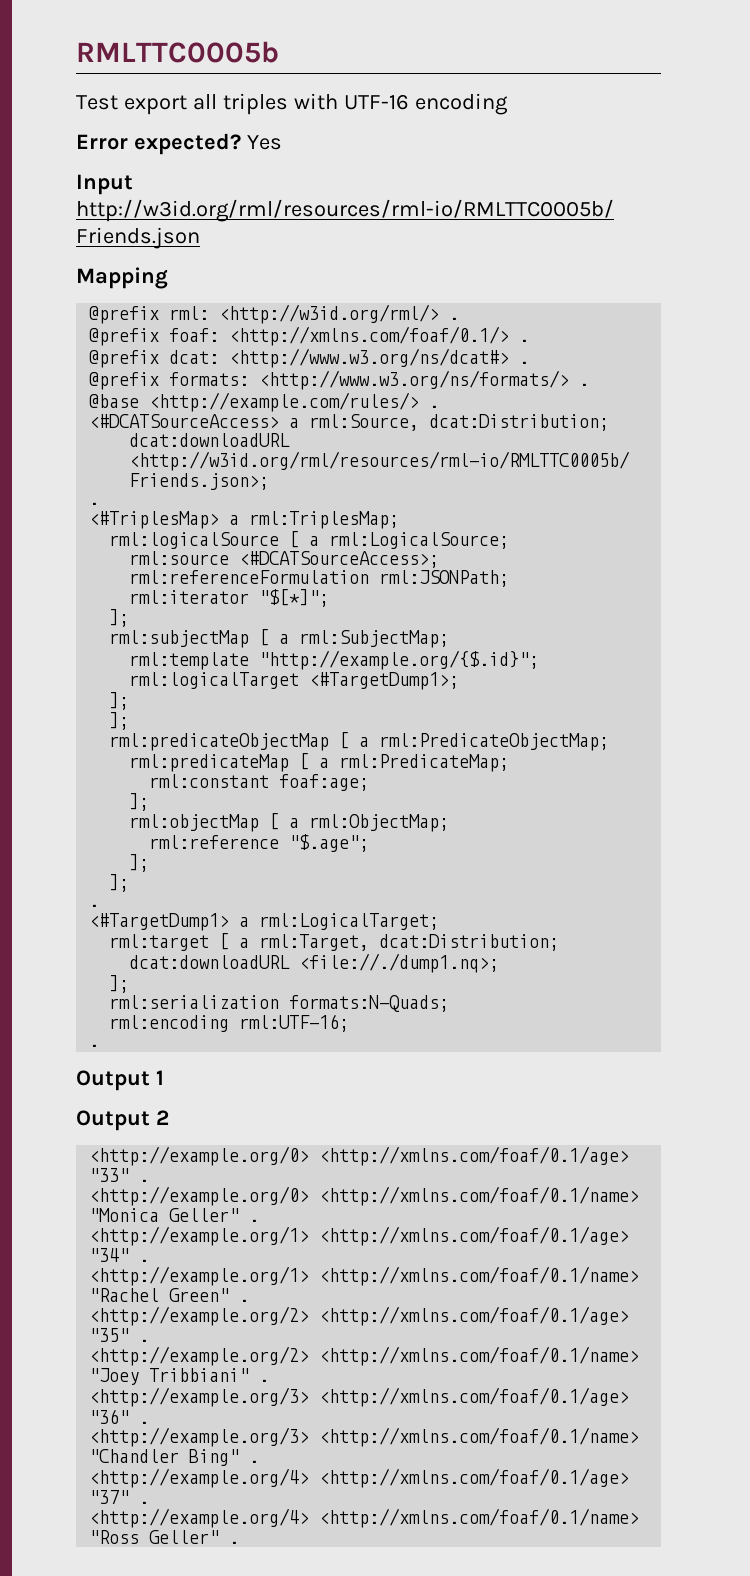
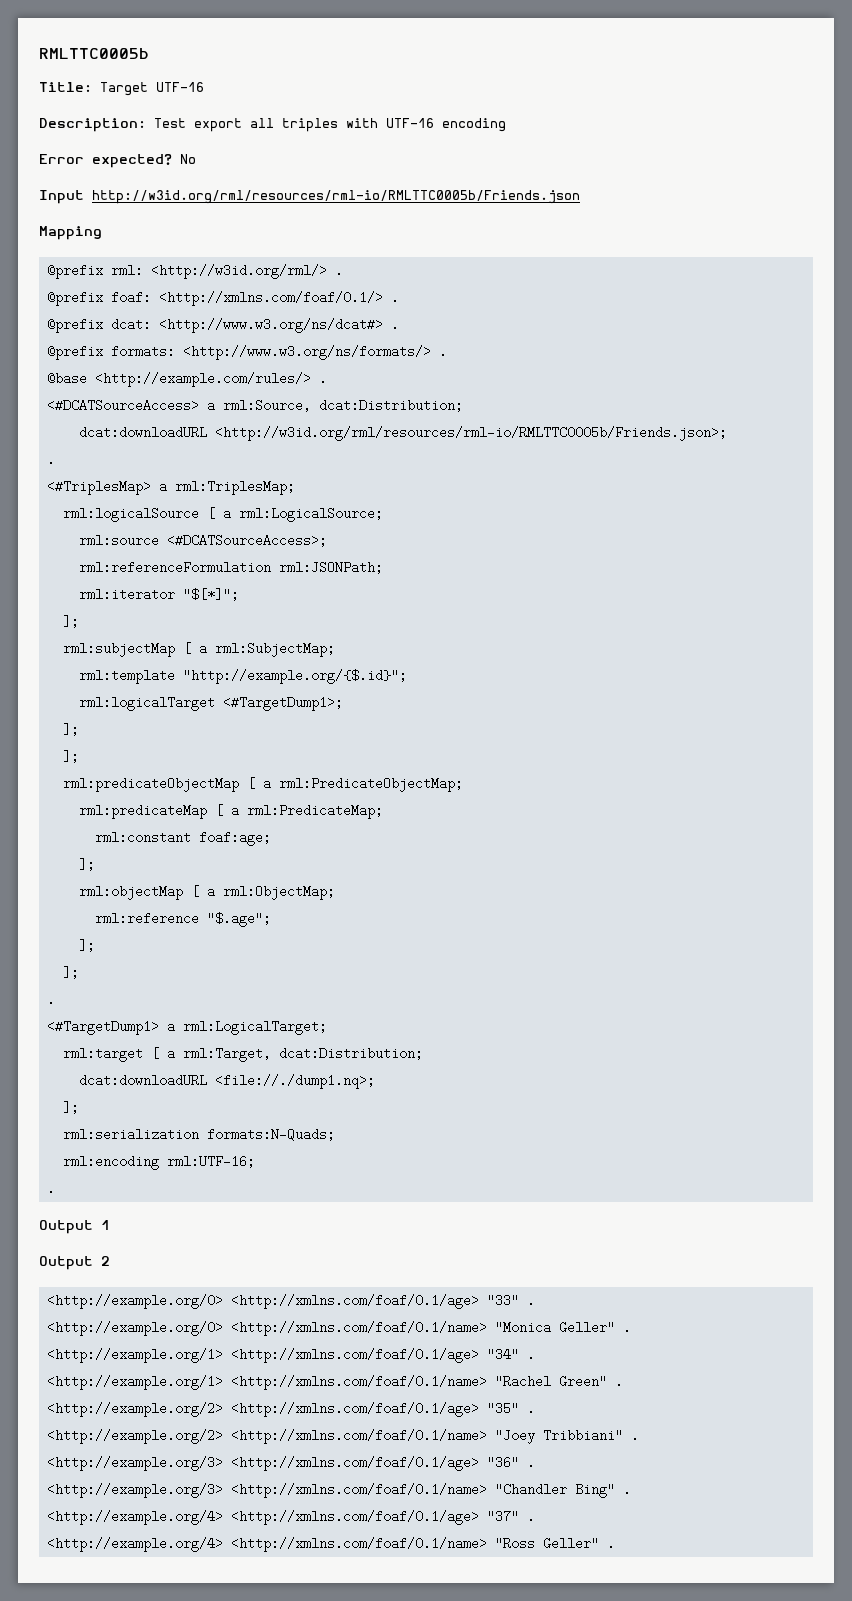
(279, 52) none -> [39,82,204,96] [39,118,146,132] Title: Target UTF-16 // Description:
[246,135,282,150] Yes -> [180,154,196,164] No

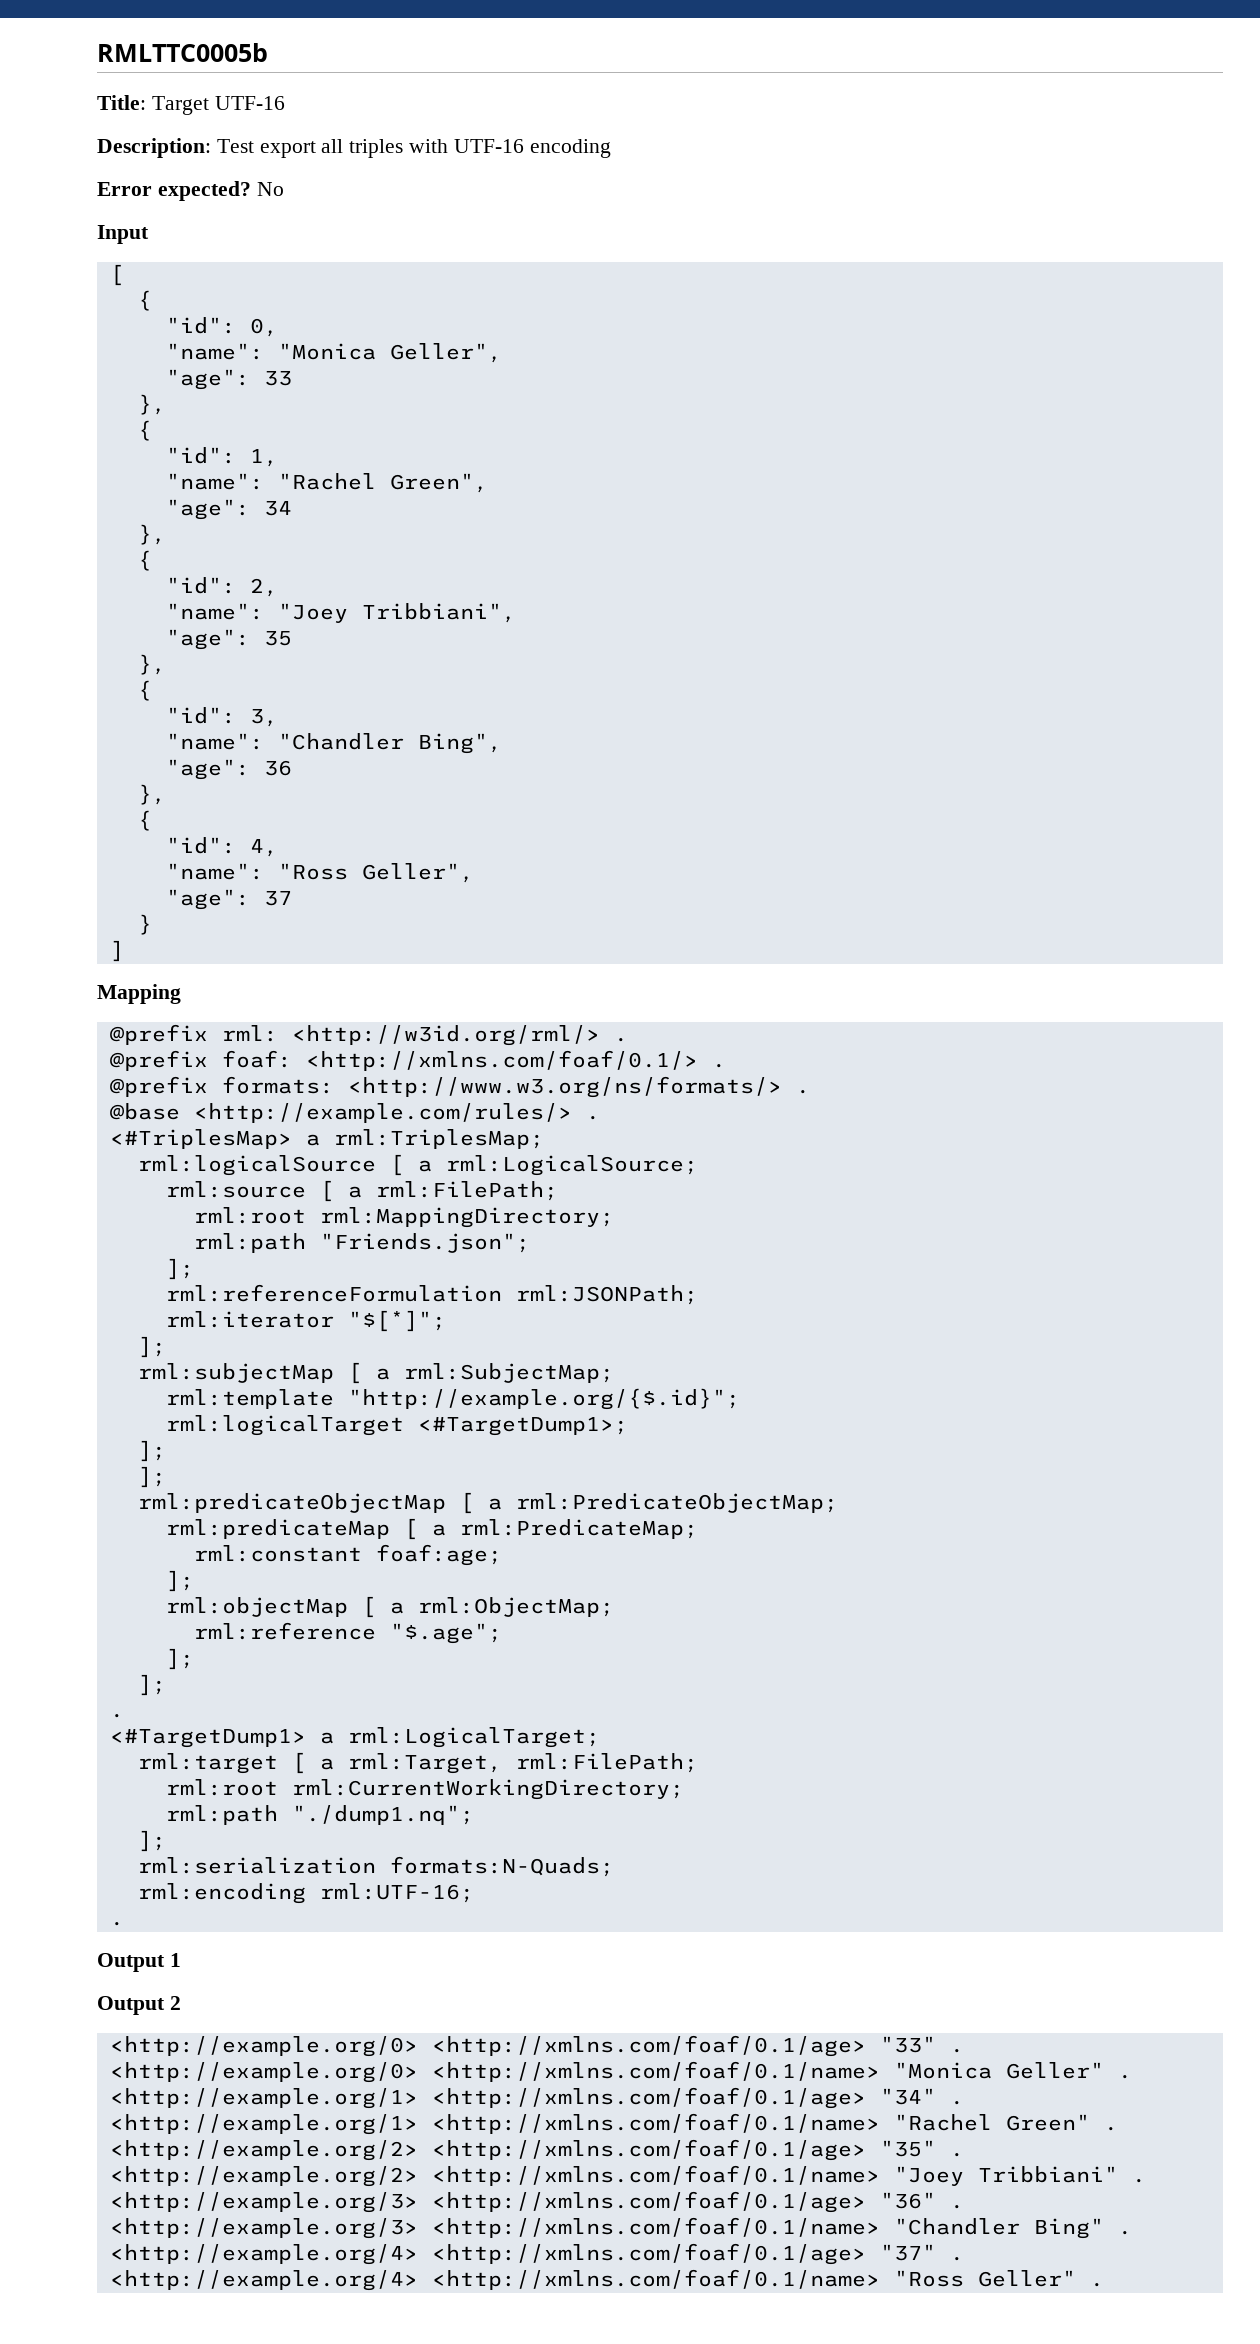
[92,190,580,204] http://w3id.org/rml/resources/rml-io/RMLTTC0005b/Friends.json -> [109,264,124,286] [137,290,152,311] [165,317,278,337] [165,343,502,363] [165,369,292,390] [137,394,166,415] [137,420,152,441] [165,447,278,467] [165,473,488,493] [165,499,292,520] [137,524,166,545] [137,550,152,571] [165,577,278,597] [165,603,516,623] [165,629,292,650] [137,654,166,675] [137,680,152,701] [165,707,278,727] [165,733,502,754] [165,759,292,780] [137,784,166,805] [137,810,152,831] [165,837,278,857] [165,863,474,883] [165,889,292,910] [137,914,152,935] [109,940,124,962] // [ // { // "id": 0, // "name": "Monica Geller", // "age": 33 // }, // { // "id": 1, // "name": "Rachel Green", // "age": 34 // }, // { // "id": 2, // "name": "Joey Tribbiani", // "age": 35 // }, // { // "id": 3, // "name": "Chandler Bing", // "age": 36 // }, // { // "id": 4, // "name": "Ross Geller", // "age": 37 // } // ]
[46,318,399,333] // @prefix dcat: <http://www.w3.org/ns/dcat#> . -> (726, 1065) none
[46,399,463,412] [78,426,727,441] [46,453,55,466] // <#DCATSourceAccess> a rml:Source, dcat:Distribution; // dcat:downloadURL <http://w3id.org/rml/resources/rml-io/RMLTTC0005b/Friends.json>; // . -> (600, 1117) none
[166,534,327,547] <#DCATSourceAccess>; -> [319,1180,558,1202] [193,1207,614,1228] [193,1233,530,1253] [165,1258,194,1280] [ a rml:FilePath; // rml:root rml:MappingDirectory; // rml:path "Friends.json"; // ];
[278,1047,423,1060] [78,1074,375,1089] dcat:Distribution; // dcat:downloadURL <file://./dump1.nq>; -> [515,1753,698,1773] [165,1779,684,1800] [165,1805,474,1825] rml:FilePath; // rml:root rml:CurrentWorkingDirectory; // rml:path "./dump1.nq";

